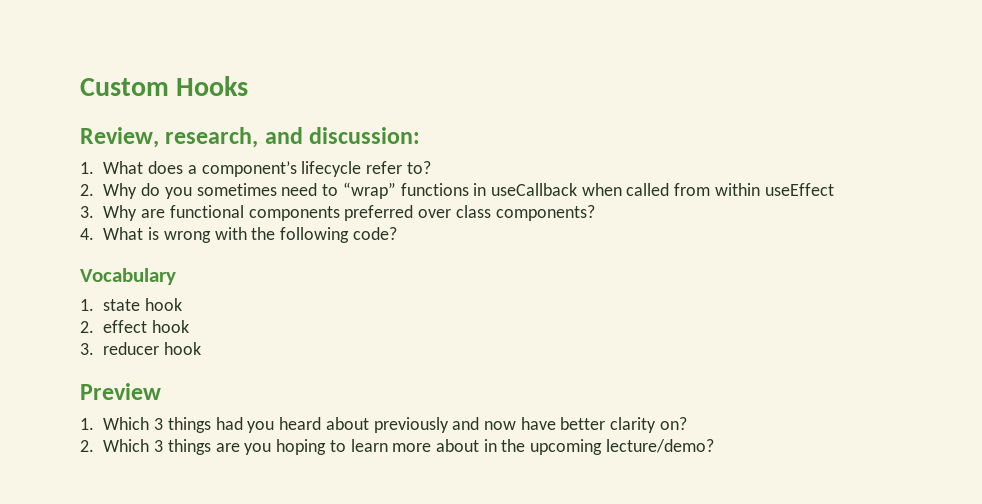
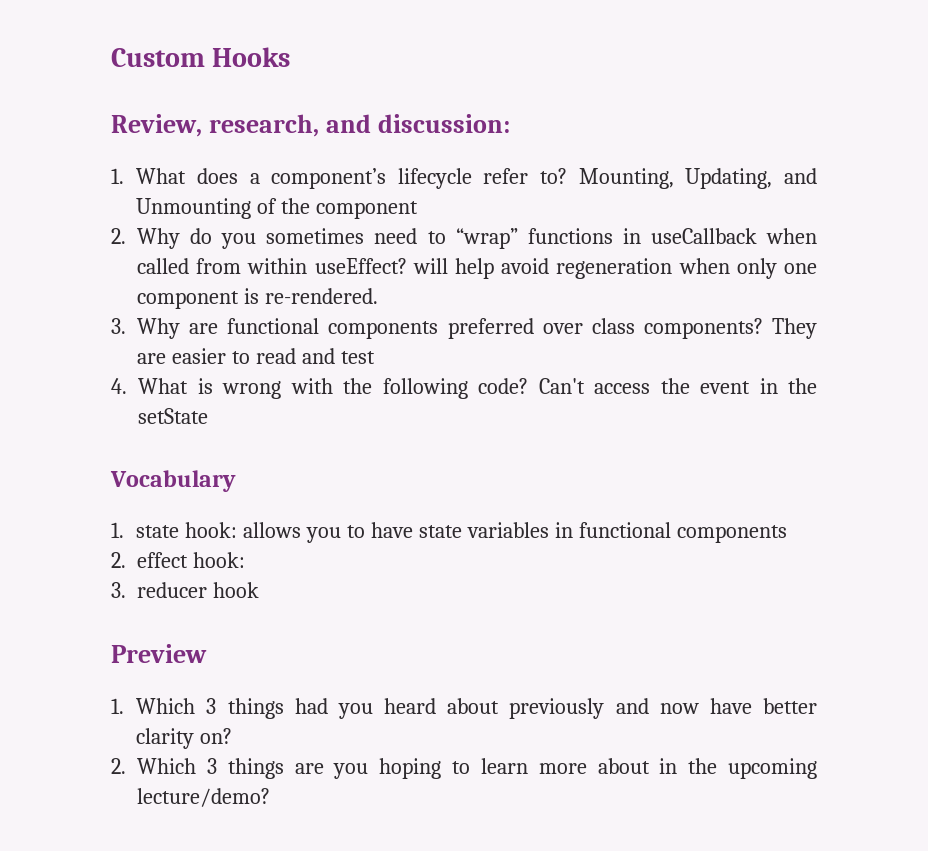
(431, 167) none -> [578,168,818,189] [136,198,419,219] Mounting, Updating, and Unmounting of the component
[764,183,834,196] useEffect -> [314,258,817,279] [137,288,378,309] useEffect? will help avoid regeneration when only one component is re-rendered.
(595, 213) none -> [772,318,817,339] [137,348,375,364] They are easier to read and test
[80,268,176,285] [80,298,183,311] // Vocabulary // 1. state hook -> [538,378,817,394] [138,408,208,424] [110,470,236,492] [111,522,787,543] Can't access the event in the setState // Vocabulary // 1. state hook: allows you to have state variables in functional components
[152,320,190,333] hook -> [192,552,245,568] hook:

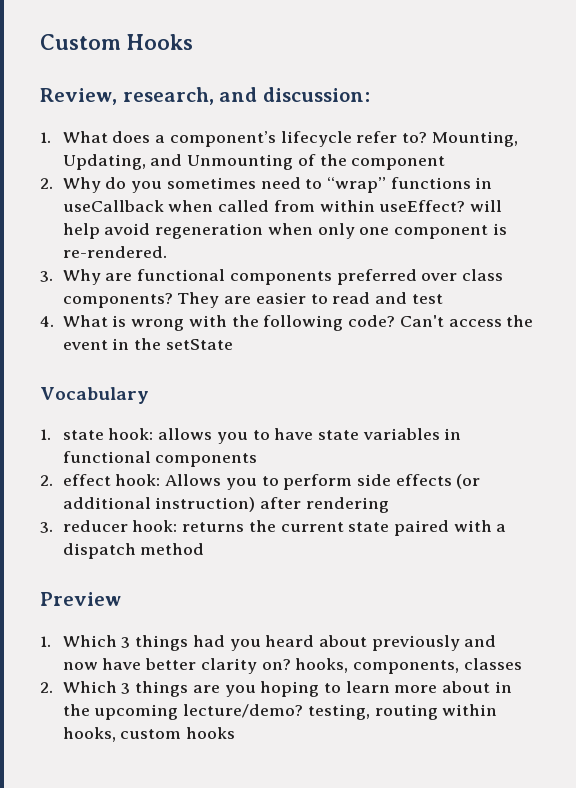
[111,582,259,598] // 3. reducer hook -> [165,474,481,490] [62,497,389,513] [40,520,507,536] [62,543,205,559] Allows you to perform side effects (or additional instruction) after rendering // 3. reducer hook: returns the current state paired with a dispatch method
(233, 736) none -> [295,658,522,674] hooks, components, classes
(270, 797) none -> [307,704,498,720] [62,727,236,742] testing, routing within hooks, custom hooks

